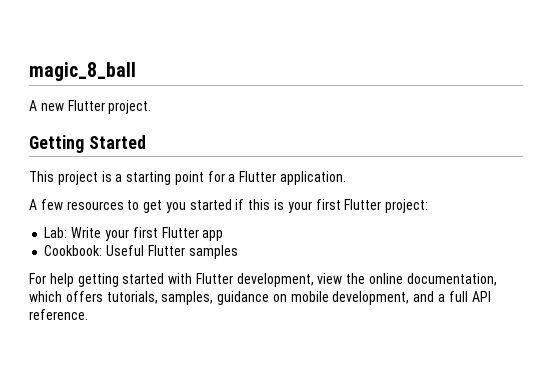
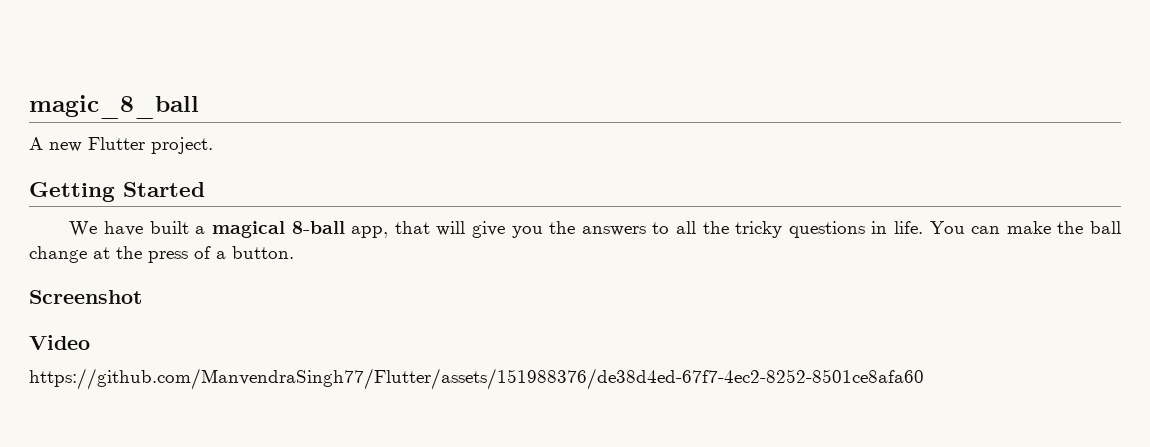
[29,171,347,185] [29,199,429,213] [44,227,224,241] [44,245,238,259] [29,273,497,287] [29,291,491,305] [29,309,88,320] This project is a starting point for a Flutter application. // A few resources to get you started if this is your first Flutter project: // Lab: Write your first Flutter app // Cookbook: Useful Flutter samples // For help getting started with Flutter development, view the online documentation, which offers tutorials, samples, guidance on mobile development, and a full API reference. -> [69,221,1122,238] [29,246,294,263] [29,290,142,304] [29,335,90,350] [29,368,924,390] We have built a magical 8-ball app, that will give you the answers to all the tricky questions in life. You can make the ball change at the press of a button. // Screenshot // Video // https://github.com/ManvendraSingh77/Flutter/assets/151988376/de38d4ed-67f7-4ec2-8252-8501ce8afa60

